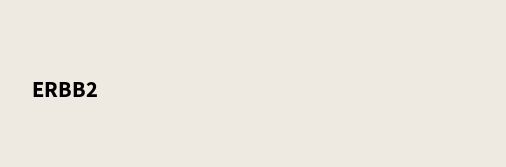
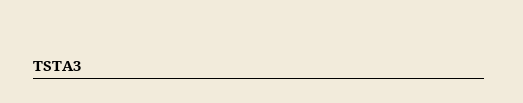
[32,82,98,97] ERBB2 -> [33,61,81,71] TSTA3

